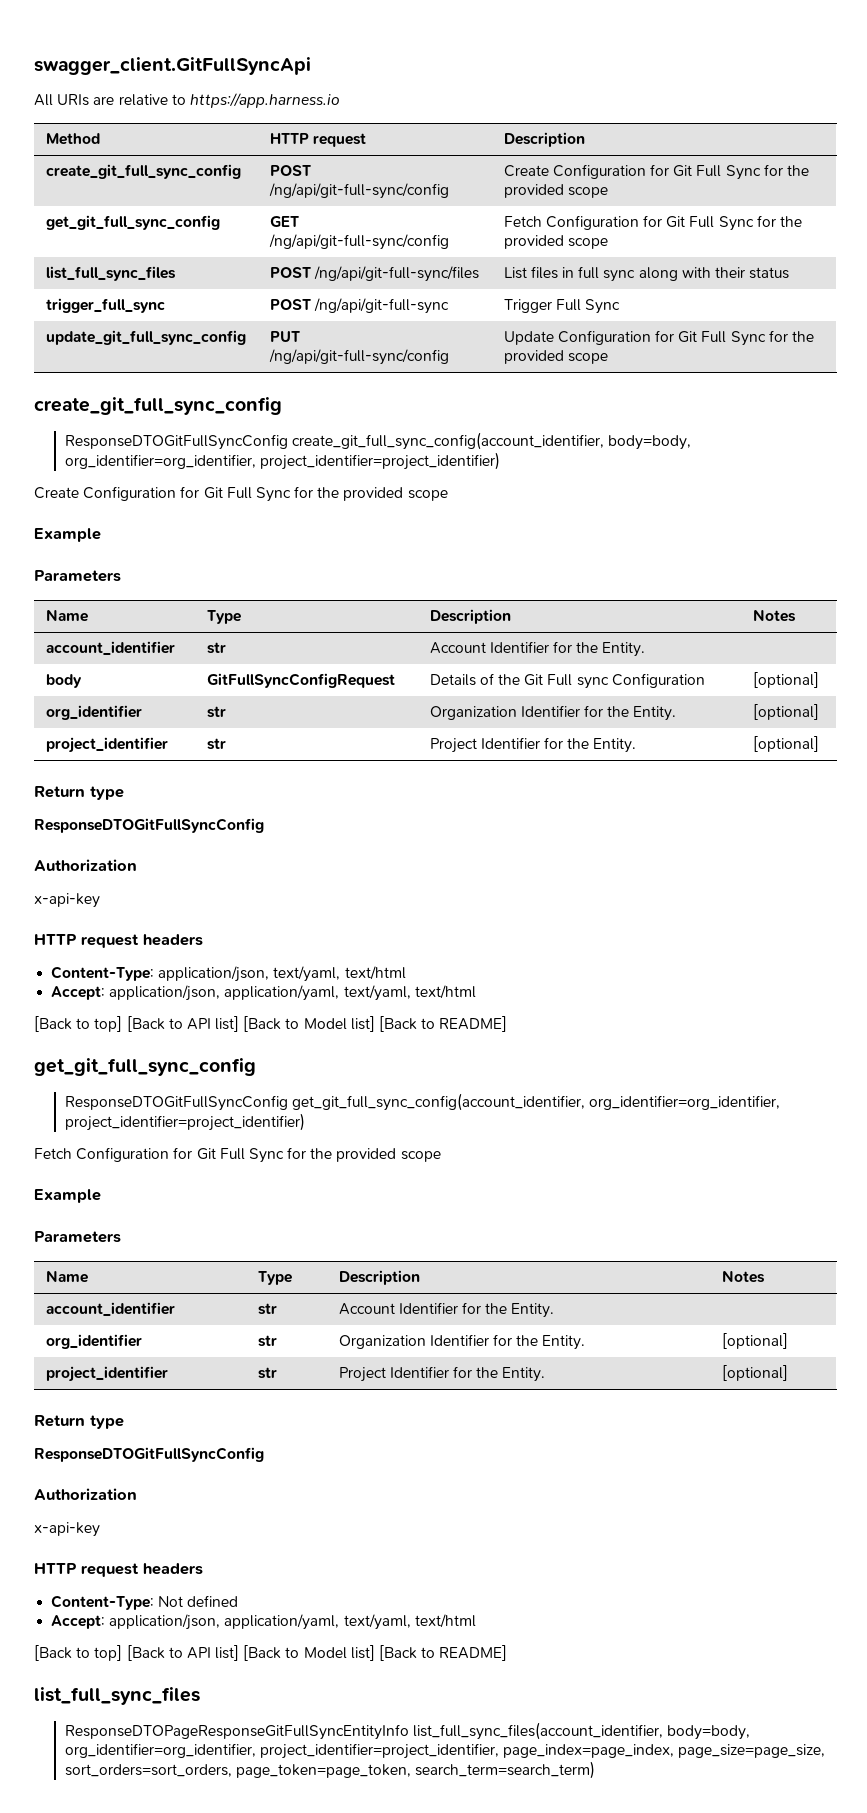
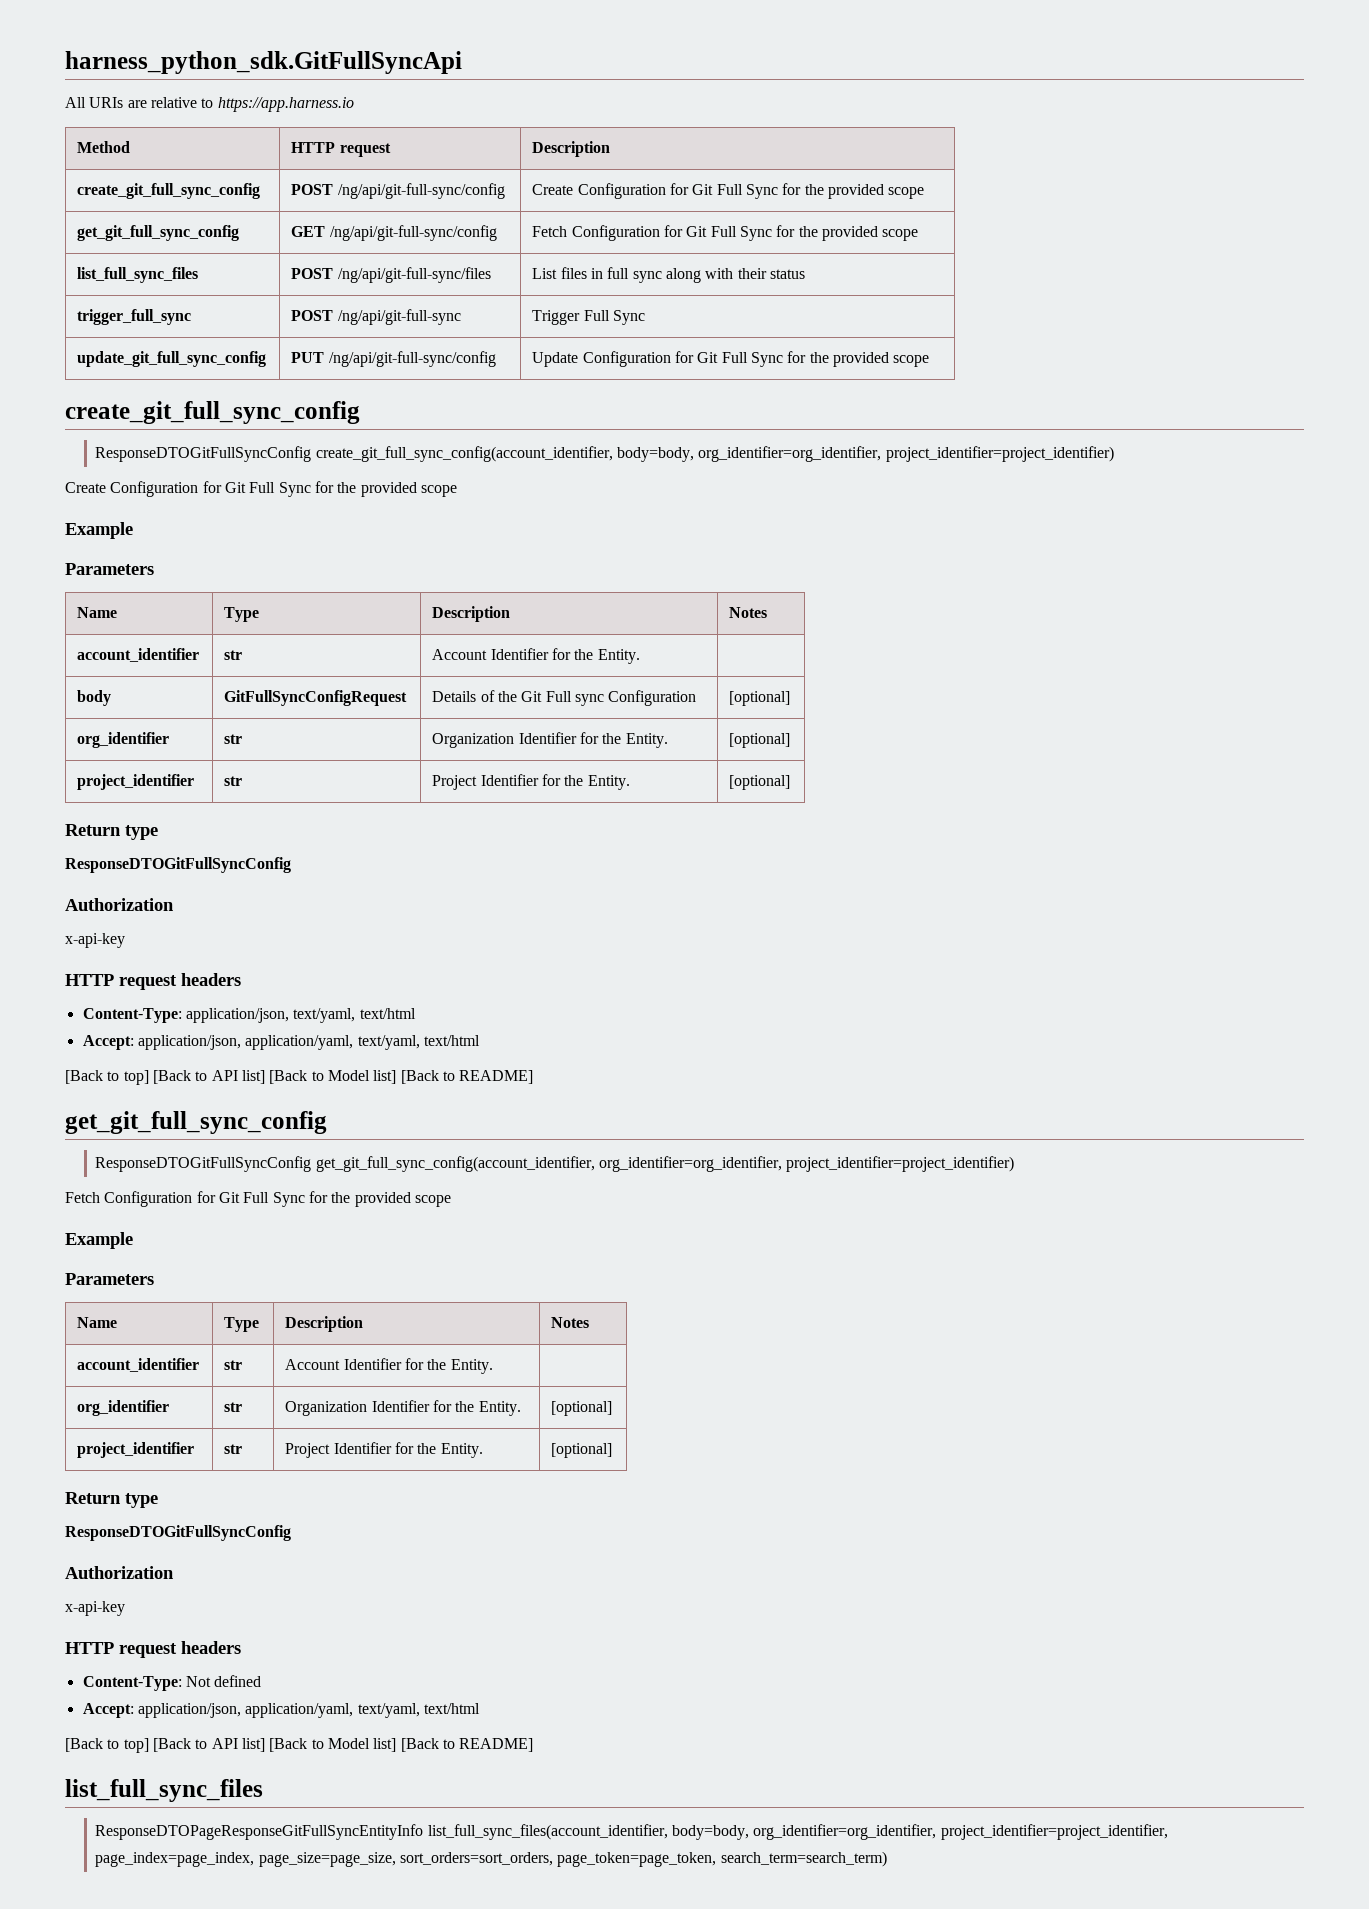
[34,57,311,75] swagger_client.GitFullSyncApi -> [65,51,462,74] harness_python_sdk.GitFullSyncApi

